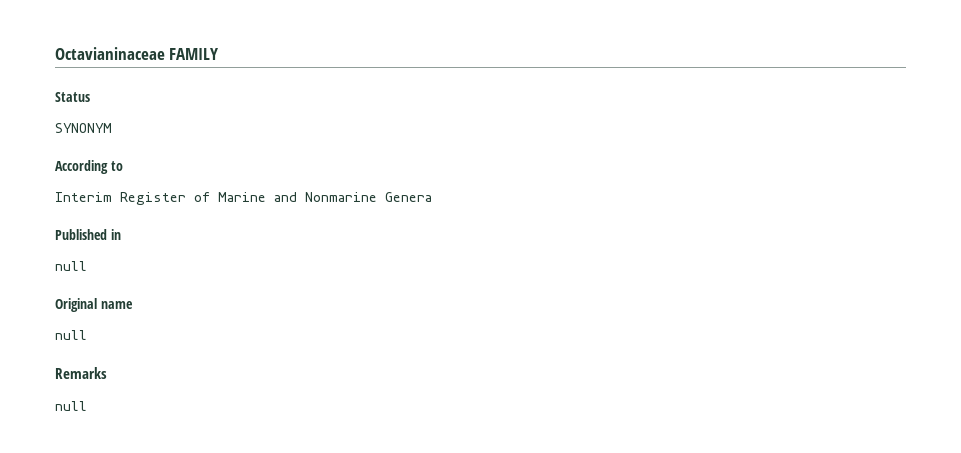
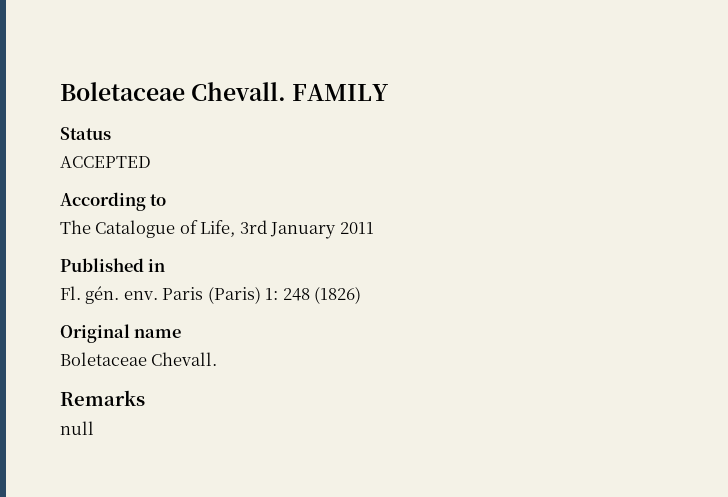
[55,47,165,60] Octavianinaceae -> [60,82,287,101] Boletaceae Chevall.
[55,123,112,133] SYNONYM -> [60,156,151,168] ACCEPTED
[55,192,432,205] [55,229,121,240] [55,261,87,271] Interim Register of Marine and Nonmarine Genera // Published in // null -> [60,220,374,239] [60,258,166,272] [60,286,362,304] The Catalogue of Life, 3rd January 2011 // Published in // Fl. gén. env. Paris (Paris) 1: 248 (1826)
[55,330,87,340] null -> [60,352,218,366] Boletaceae Chevall.

